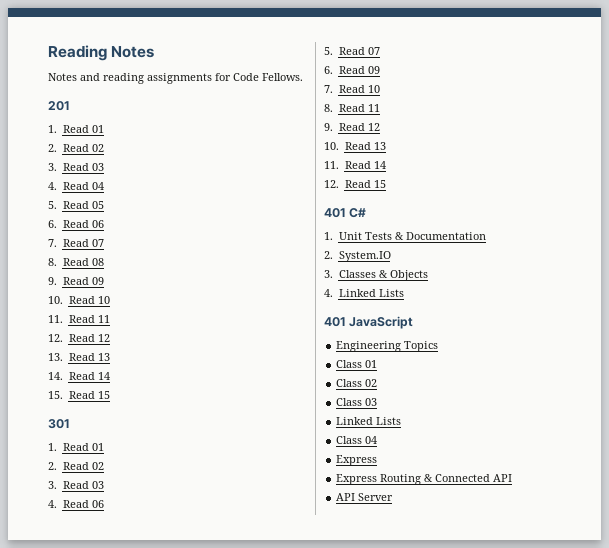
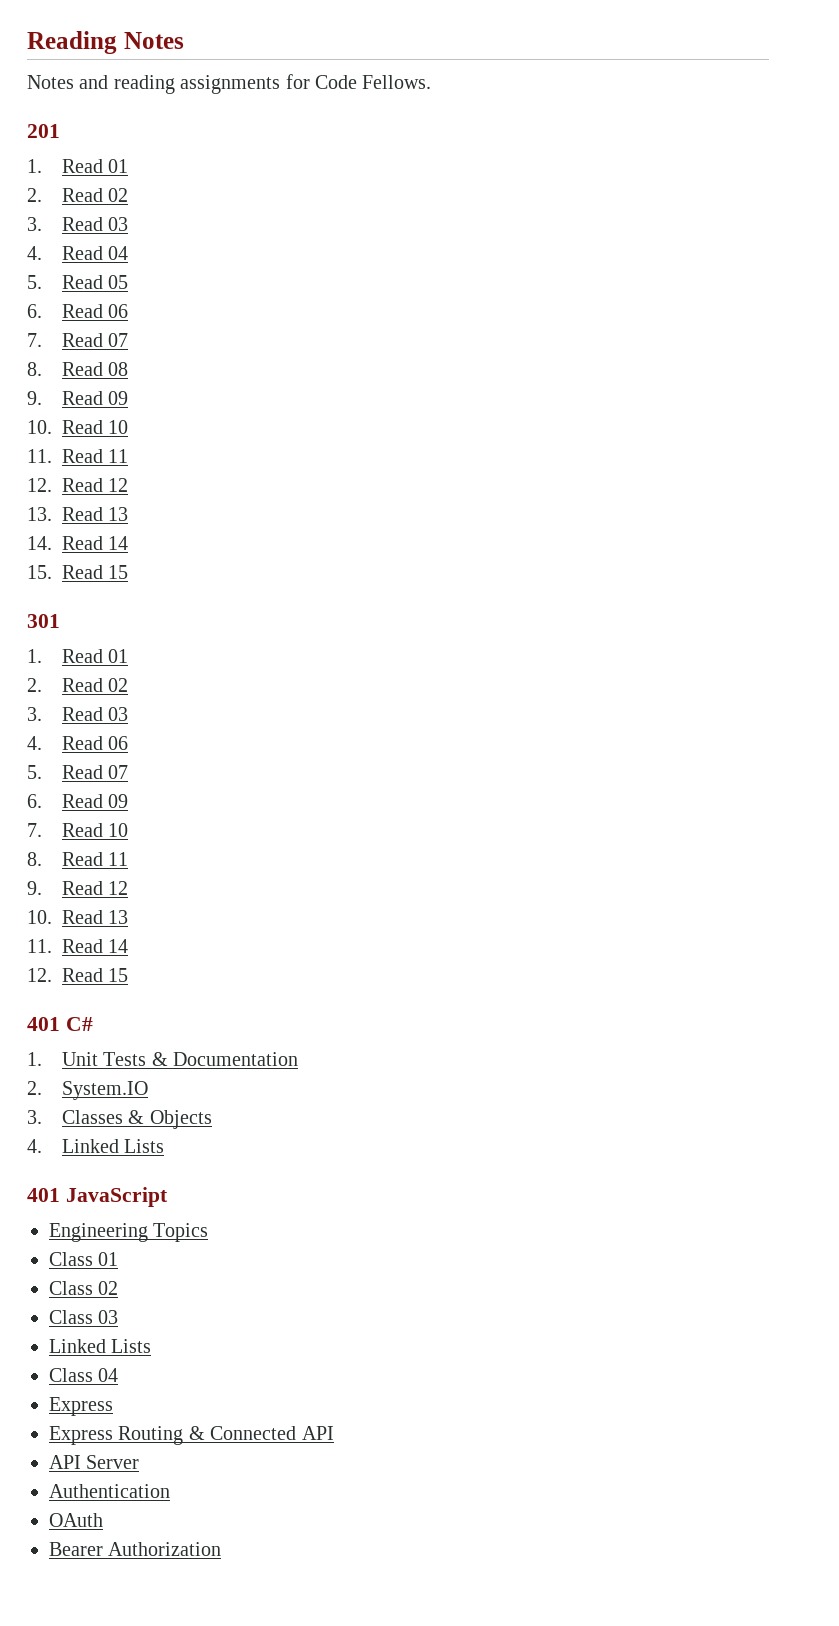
(394, 497) none -> [49,1484,170,1498] [49,1513,103,1527] [49,1542,222,1556] // Authentication // OAuth // Bearer Authorization

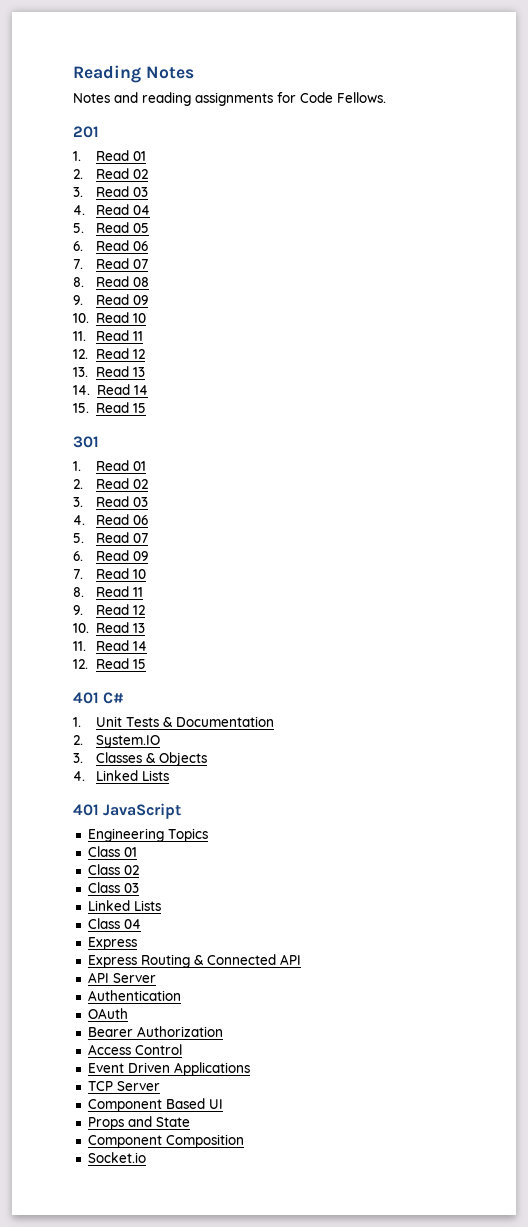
(222, 1549) none -> [87,1044,182,1055] [87,1062,250,1076] [87,1081,160,1091] [87,1098,223,1112] [87,1116,190,1130] [87,1134,244,1148] [87,1152,146,1163] // Access Control // Event Driven Applications // TCP Server // Component Based UI // Props and State // Component Composition // Socket.io

